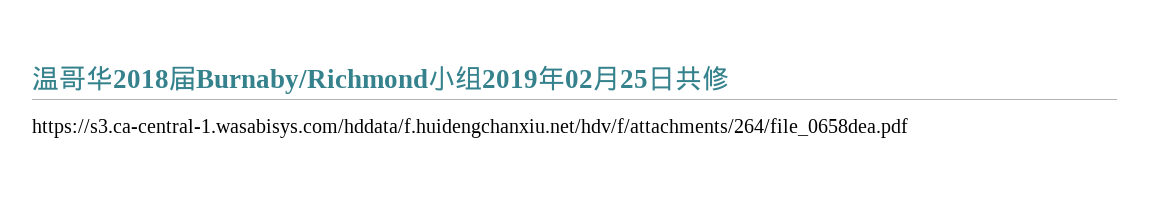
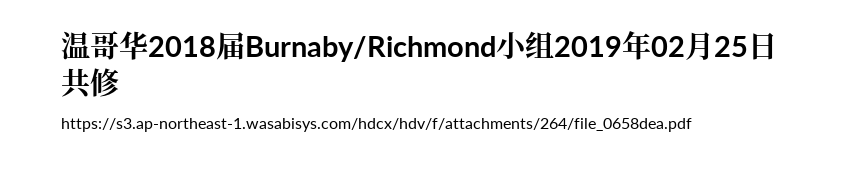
[32,118,908,138] https://s3.ca-central-1.wasabisys.com/hddata/f.huidengchanxiu.net/hdv/f/attachments/264/file_0658dea.pdf -> [61,118,692,132] https://s3.ap-northeast-1.wasabisys.com/hdcx/hdv/f/attachments/264/file_0658dea.pdf

